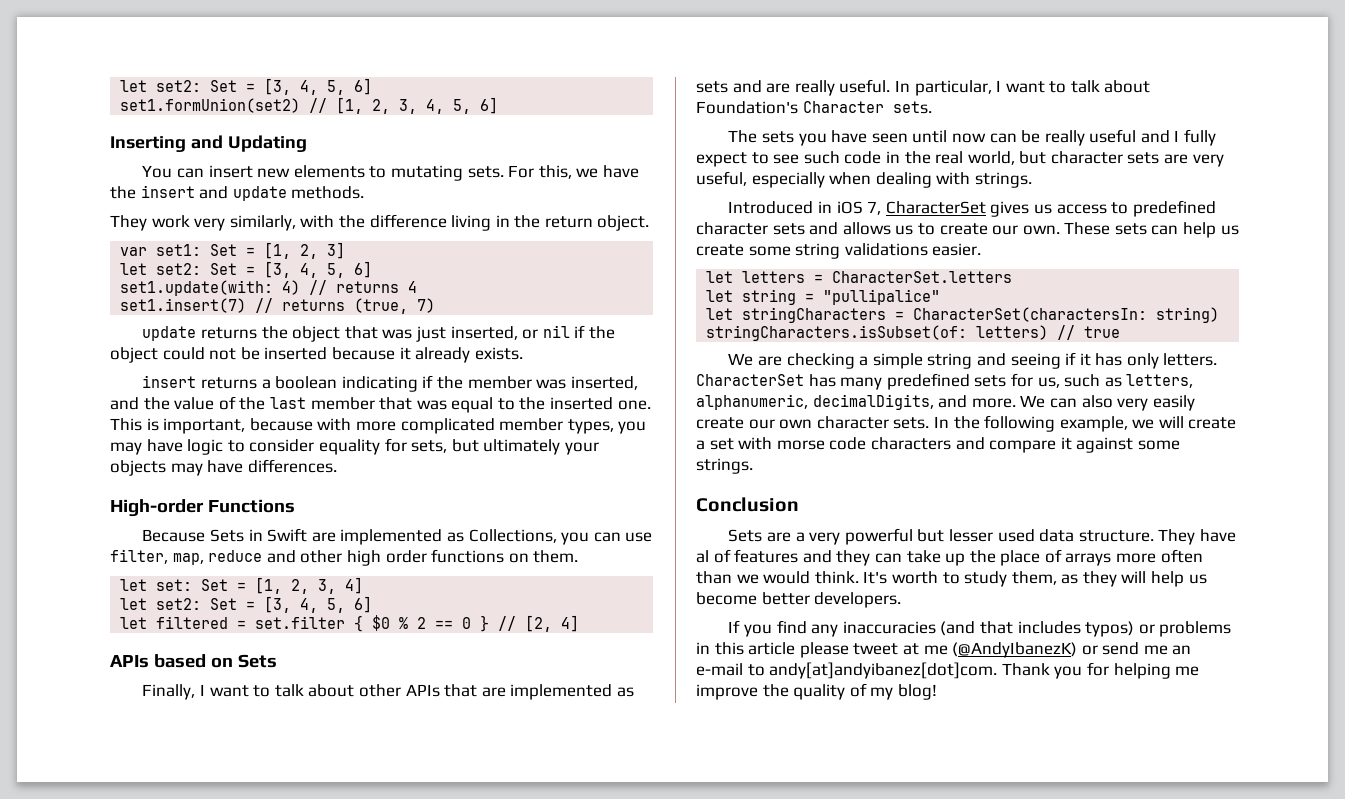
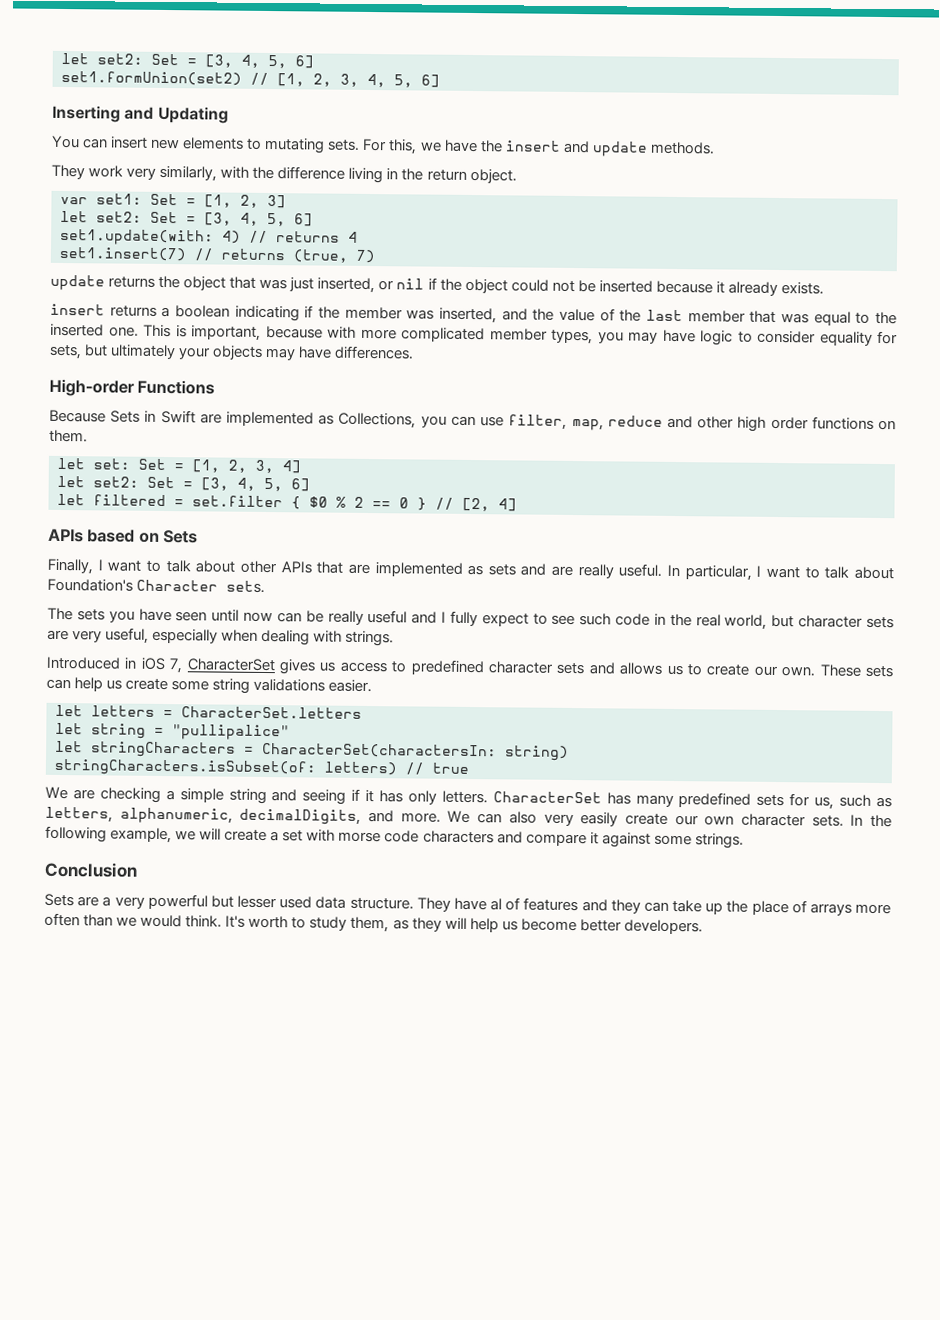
[728,620,1232,637] [696,642,1192,658] [696,662,1200,679] [696,683,937,700] // If you find any inaccuracies (and that includes typos) or problems in this article please tweet at me (@AndyIbanezK) or send me an e-mail to andy[at]andyibanez[dot]com. Thank you for helping me improve the quality of my blog! -> (703, 927) none

